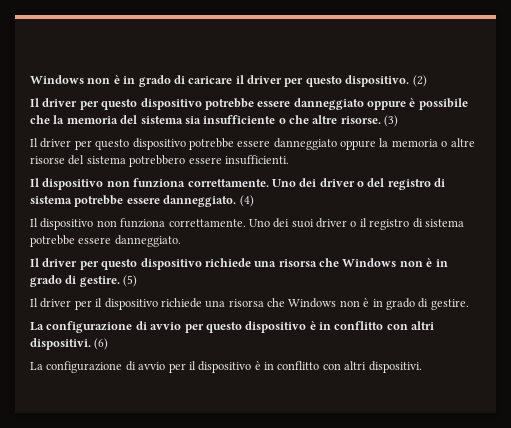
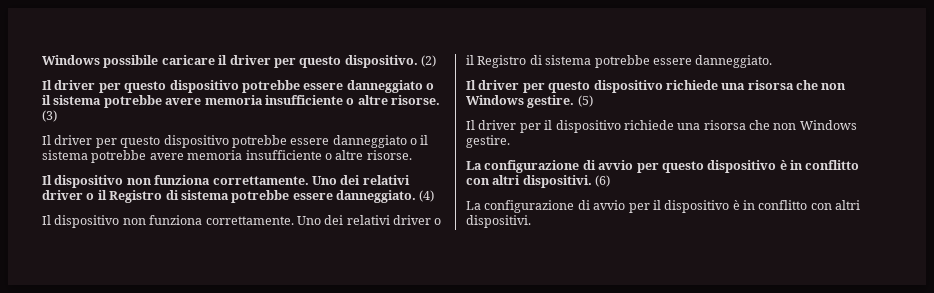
[30,75,185,87] Windows non è in grado di -> [42,55,159,68] Windows possibile
[367,98,468,110] [30,115,309,124] oppure è possibile che la memoria del sistema sia insufficiente o che -> [426,83,434,90] [42,95,355,108] o il sistema potrebbe avere memoria insufficiente o
[340,138,475,150] [30,155,289,167] [30,178,431,190] oppure la memoria o altre risorse del sistema potrebbero essere insufficienti. // Il dispositivo non funziona correttamente. Uno dei driver o del registro -> [410,135,429,145] [42,150,412,163] [42,175,410,188] [42,190,163,203] o il sistema potrebbe avere memoria insufficiente o altre risorse. // Il dispositivo non funziona correttamente. Uno dei relativi driver o il Registro
[291,218,410,230] suoi driver o il registro -> [346,215,442,225] [466,55,527,68] relativi driver o il Registro
[342,258,448,267] [30,275,77,287] Windows non è in grado di -> [821,83,847,90] [466,95,524,105] non Windows
[288,298,429,310] Windows non è in grado di -> [773,120,857,130] non Windows

